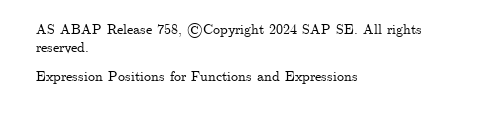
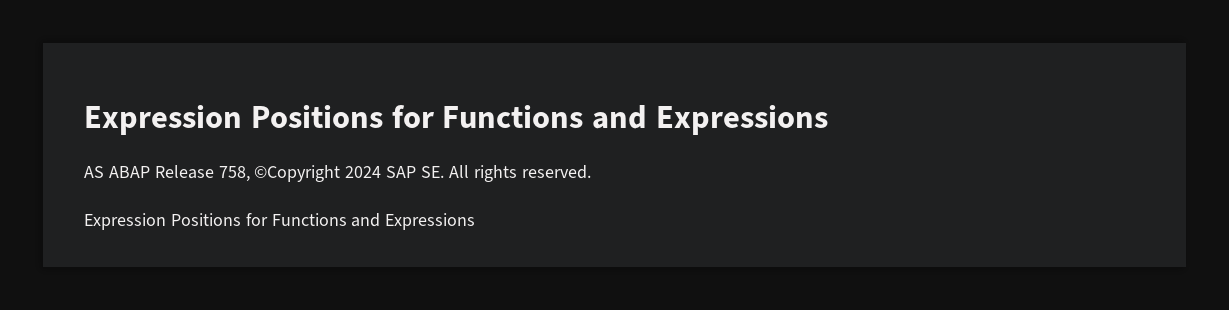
(36, 29) none -> [84,105,828,135] Expression Positions for Functions and Expressions //

